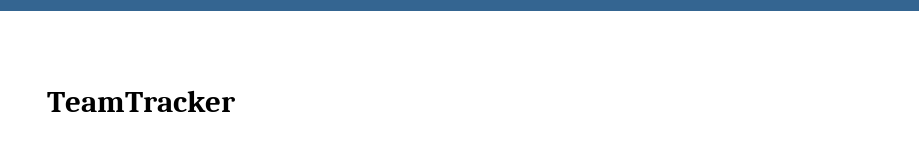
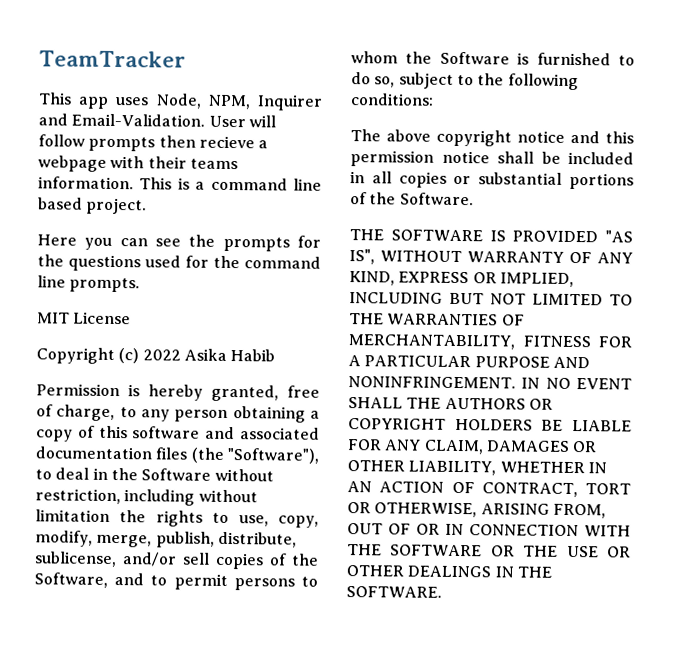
(236, 101) none -> [38,92,323,111] [38,113,276,128] [38,134,269,152] [38,155,238,172] [38,176,322,191] [38,197,148,215] [37,234,321,252] [37,254,321,272] [37,275,141,293] [37,311,132,325] [36,347,276,365] [36,383,320,402] [36,404,320,423] [36,425,321,442] [35,446,319,464] [35,467,274,482] [35,488,258,506] [35,509,319,528] [35,530,297,548] [34,551,319,570] [34,572,318,591] [351,51,635,66] [351,72,579,91] [350,93,434,106] [350,129,634,147] [350,150,634,167] [350,171,634,190] [350,192,474,206] [349,229,633,243] [349,249,633,265] [349,271,574,288] [349,292,633,306] [349,313,525,326] [348,334,632,350] [348,355,590,369] [348,376,632,390] [348,397,553,410] [348,418,632,432] [347,439,598,455] [347,460,607,476] [347,481,631,498] [347,502,606,519] [347,523,631,537] [347,544,631,558] [346,565,552,578] [346,586,442,598] // This app uses Node, NPM, Inquirer and Email-Validation. User will follow prompts then recieve a webpage with their teams information. This is a command line based project. // Here you can see the prompts for the questions used for the command line prompts. // MIT License // Copyright (c) 2022 Asika Habib // Permission is hereby granted, free of charge, to any person obtaining a copy of this software and associated documentation files (the "Software"), to deal in the Software without restriction, including without limitation the rights to use, copy, modify, merge, publish, distribute, sublicense, and/or sell copies of the Software, and to permit persons to whom the Software is furnished to do so, subject to the following conditions: // The above copyright notice and this permission notice shall be included in all copies or substantial portions of the Software. // THE SOFTWARE IS PROVIDED "AS IS", WITHOUT WARRANTY OF ANY KIND, EXPRESS OR IMPLIED, INCLUDING BUT NOT LIMITED TO THE WARRANTIES OF MERCHANTABILITY, FITNESS FOR A PARTICULAR PURPOSE AND NONINFRINGEMENT. IN NO EVENT SHALL THE AUTHORS OR COPYRIGHT HOLDERS BE LIABLE FOR ANY CLAIM, DAMAGES OR OTHER LIABILITY, WHETHER IN AN ACTION OF CONTRACT, TORT OR OTHERWISE, ARISING FROM, OUT OF OR IN CONNECTION WITH THE SOFTWARE OR THE USE OR OTHER DEALINGS IN THE SOFTWARE.

